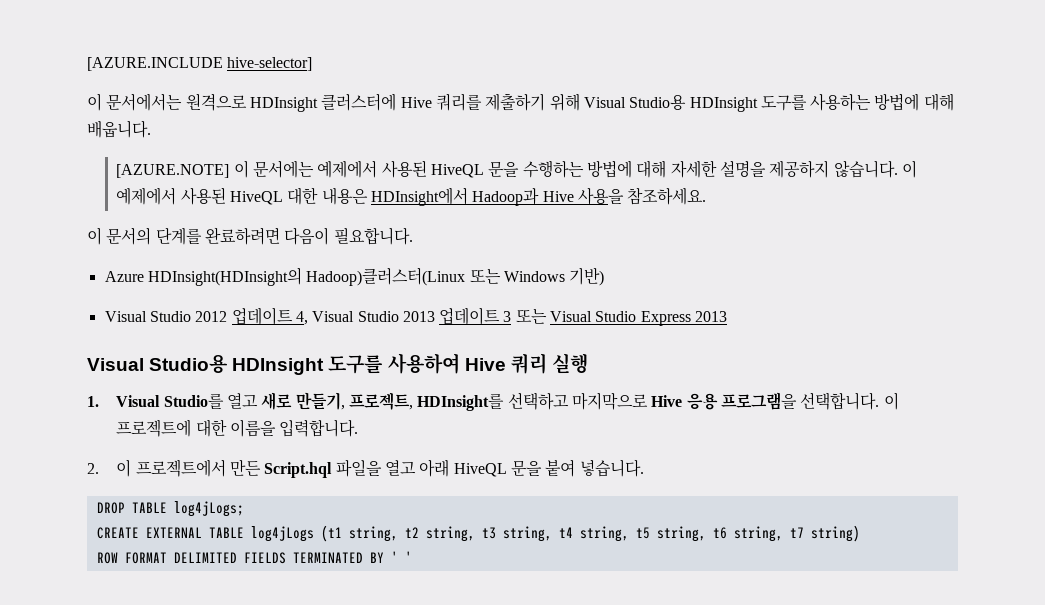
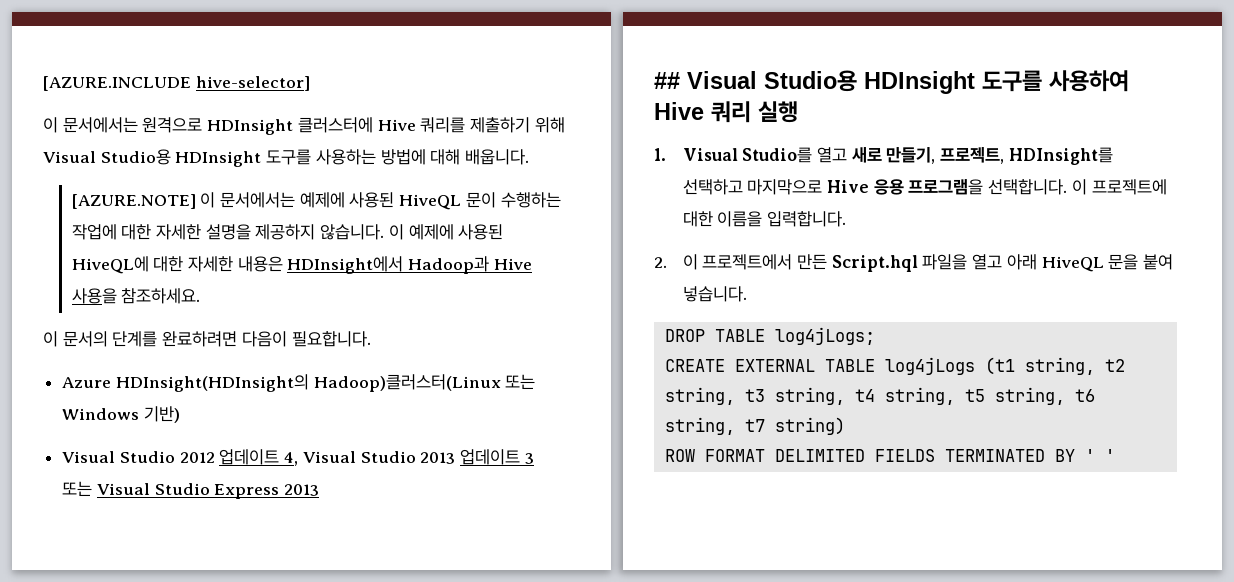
[253,160,667,178] 문서에는 예제에서 사용된 HiveQL 문을 수행하는 방법에 대해 -> [220,192,561,210] [71,224,152,240] 문서에서는 예제에 사용된 HiveQL 문이 수행하는 작업에 대한
[116,187,319,205] 예제에서 사용된 HiveQL 대한 -> [408,224,504,240] [71,256,234,274] 예제에 사용된 HiveQL에 대한 자세한
(728, 316) none -> [654,72,680,89] ##

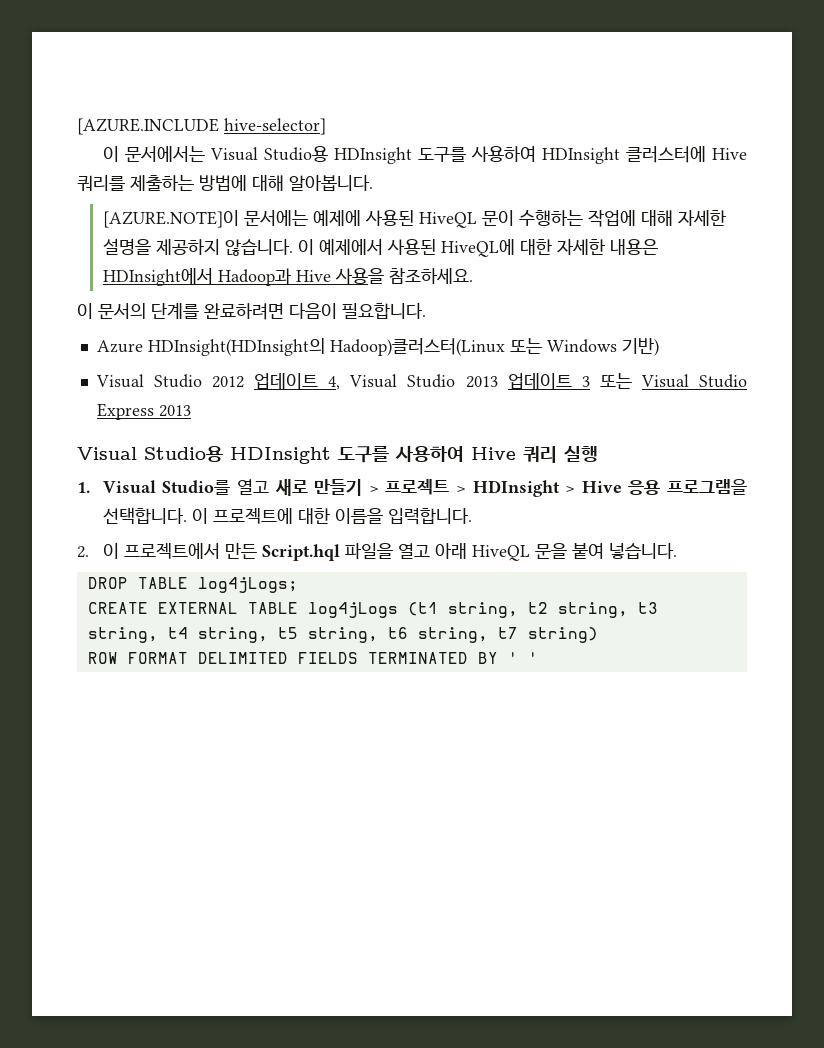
[142,117,565,135] [43,149,530,167] [71,192,296,209] 원격으로 HDInsight 클러스터에 Hive 쿼리를 제출하기 위해 Visual Studio용 HDInsight 도구를 사용하는 방법에 대해 배웁니다. // [AZURE.NOTE] 이 문서에서는 -> [209,146,747,164] [77,175,373,191] [102,210,308,228] Visual Studio용 HDInsight 도구를 사용하여 HDInsight 클러스터에 Hive 쿼리를 제출하는 방법에 대해 알아봅니다. // [AZURE.NOTE]이 문서에는
[121,224,152,240] 대한 -> [640,210,673,226] 대해
[408,224,454,240] 예제에 -> [318,239,383,255] 예제에서
[654,72,680,89] ## -> (191, 411) none
[886,147,1113,165] [682,179,823,195] 만들기, 프로젝트, HDInsight를 선택하고 마지막으로 -> [314,479,576,497] 만들기 > 프로젝트 > HDInsight >

